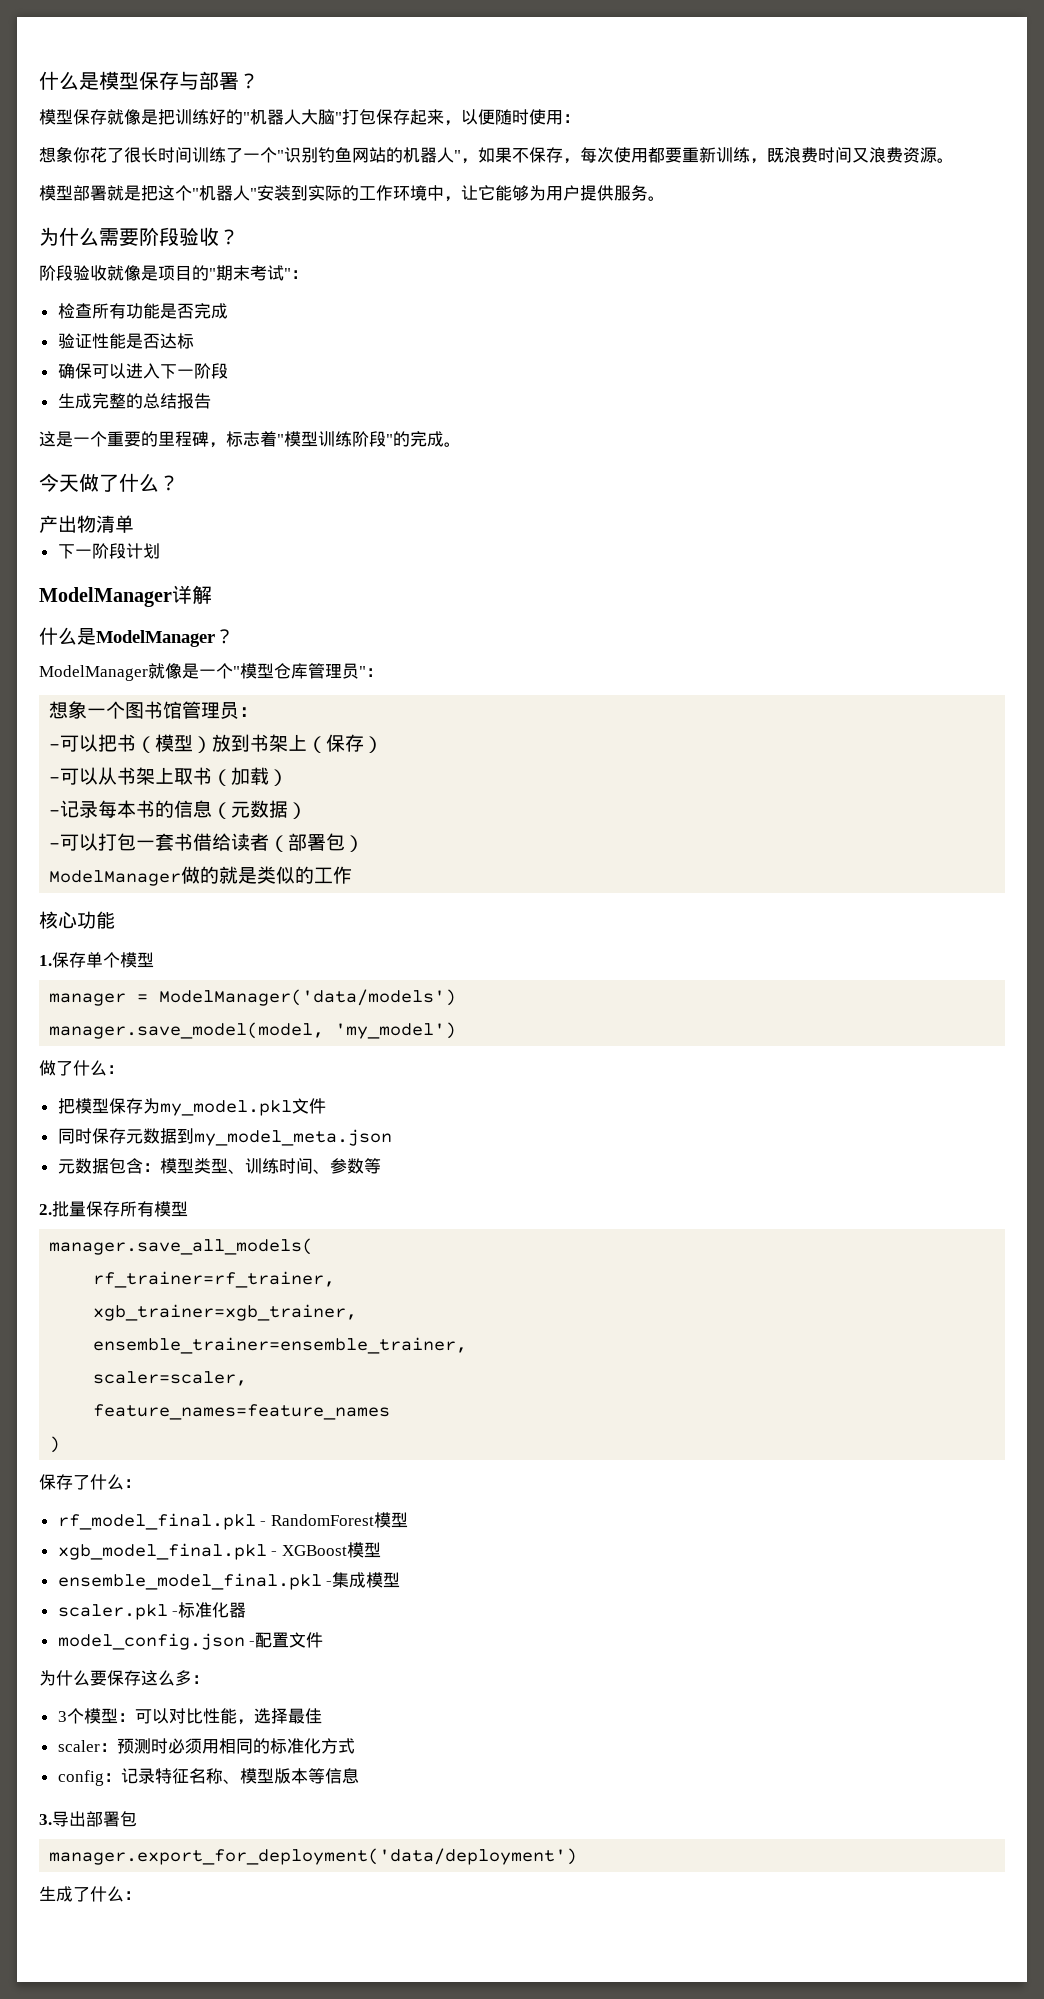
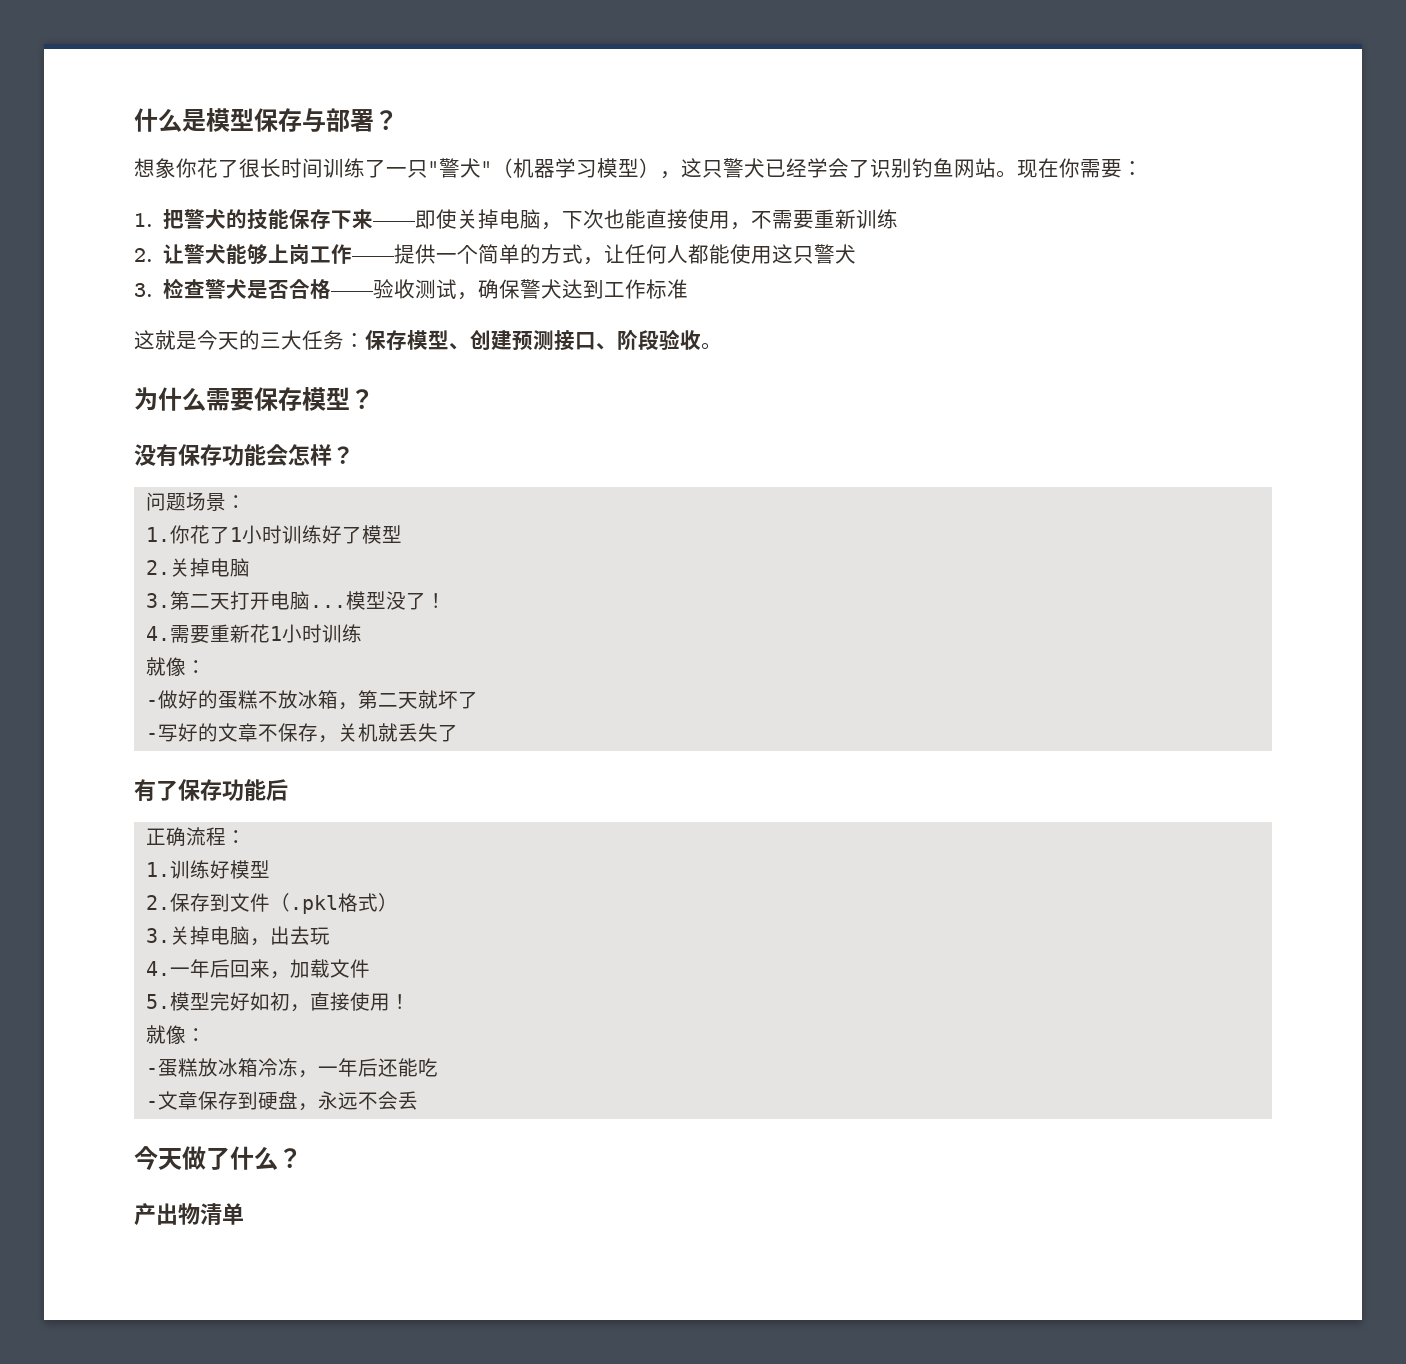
[39,109,580,126] // 模型保存就像是把训练好的"机器人大脑"打包保存起来，以便随时使用： -> (398, 120) none
[260,147,954,164] [39,185,648,202] 个"识别钓鱼网站的机器人"，如果不保存，每次使用都要重新训练，既浪费时间又浪费资源。 // 模型部署就是把这个"机器人"安装到实际的工作环境中，让它能够为用户提供服务 -> [407,158,1143,179] [134,209,899,230] [134,244,857,265] [134,278,689,300] [134,329,701,351] 只"警犬"（机器学习模型），这只警犬已经学会了识别钓鱼网站。现在你需要： // 1.把警犬的技能保存下来——即使关掉电脑，下次也能直接使用，不需要重新训练 // 2.让警犬能够上岗工作——提供一个简单的方式，让任何人都能使用这只警犬 // 3.检查警犬是否合格——验收测试，确保警犬达到工作标准 // 这就是今天的三大任务：保存模型、创建预测接口、阶段验收
[139,227,239,246] [39,265,308,281] [57,303,228,319] [57,333,194,349] [57,363,228,379] [57,393,211,409] [39,431,461,448] 阶段验收？ // 阶段验收就像是项目的"期末考试"： // 检查所有功能是否完成 // 验证性能是否达标 // 确保可以进入下一阶段 // 生成完整的总结报告 // 这是一个重要的里程碑，标志着"模型训练阶段"的完成。 -> [254,387,374,411] [134,444,354,466] [146,492,247,511] [146,525,403,544] [146,558,251,577] [146,591,447,610] [146,624,363,644] [146,657,207,676] [146,690,479,710] [146,723,459,743] [134,779,288,801] [146,827,247,847] [146,860,271,879] [146,893,399,914] [146,926,331,946] [146,959,371,979] [146,992,411,1012] [146,1025,207,1044] [146,1058,439,1078] [146,1091,419,1111] 保存模型？ // 没有保存功能会怎样？ // 问题场景： // 1.你花了1小时训练好了模型 // 2.关掉电脑 // 3.第二天打开电脑...模型没了！ // 4.需要重新花1小时训练 // 就像： // -做好的蛋糕不放冰箱，第二天就坏了 // -写好的文章不保存，关机就丢失了 // 有了保存功能后 // 正确流程： // 1.训练好模型 // 2.保存到文件（.pkl格式） // 3.关掉电脑，出去玩 // 4.一年后回来，加载文件 // 5.模型完好如初，直接使用！ // 就像： // -蛋糕放冰箱冷冻，一年后还能吃 // -文章保存到硬盘，永远不会丢
[57,543,160,559] [39,585,212,607] [39,627,234,647] [39,663,383,681] [49,701,259,719] [49,734,384,753] [49,767,289,786] [49,800,308,819] [49,833,365,852] [49,866,353,886] [39,911,115,929] [39,952,154,968] [49,989,457,1006] [49,1022,457,1039] [39,1060,124,1076] [57,1098,326,1116] [57,1128,392,1146] [57,1158,381,1174] [39,1201,188,1217] [49,1238,314,1255] [93,1271,336,1288] [93,1304,358,1321] [93,1337,468,1354] [93,1371,248,1386] [93,1404,391,1420] [49,1436,61,1453] [39,1474,141,1490] [57,1512,408,1530] [57,1542,381,1560] [57,1572,401,1590] [57,1602,247,1620] [57,1632,324,1650] [39,1670,209,1686] [57,1708,322,1725] [57,1738,355,1754] [57,1768,359,1786] [39,1811,137,1827] [49,1848,578,1865] [39,1886,141,1902] // 下一阶段计划 // ModelManager详解 // 什么是ModelManager？ // ModelManager就像是一个"模型仓库管理员"： // 想象一个图书馆管理员： // -可以把书（模型）放到书架上（保存） // -可以从书架上取书（加载） // -记录每本书的信息（元数据） // -可以打包一套书借给读者（部署包） // ModelManager做的就是类似的工作 // 核心功能 // 1.保存单个模型 // manager = ModelManager('data/models') // manager.save_model(model, 'my_model') // 做了什么： // 把模型保存为my_model.pkl文件 // 同时保存元数据到my_model_meta.json // 元数据包含：模型类型、训练时间、参数等 // 2.批量保存所有模型 // manager.save_all_models( // rf_trainer=rf_trainer, // xgb_trainer=xgb_trainer, // ensemble_trainer=ensemble_trainer, // scaler=scaler, // feature_names=feature_names // ) // 保存了什么： // rf_model_final.pkl - RandomForest模型 // xgb_model_final.pkl - XGBoost模型 // ensemble_model_final.pkl -集成模型 // scaler.pkl -标准化器 // model_config.json -配置文件 // 为什么要保存这么多： // 3个模型：可以对比性能，选择最佳 // scaler：预测时必须用相同的标准化方式 // config：记录特征名称、模型版本等信息 // 3.导出部署包 // manager.export_for_deployment('data/deployment') // 生成了什么： -> (244, 1214) none

